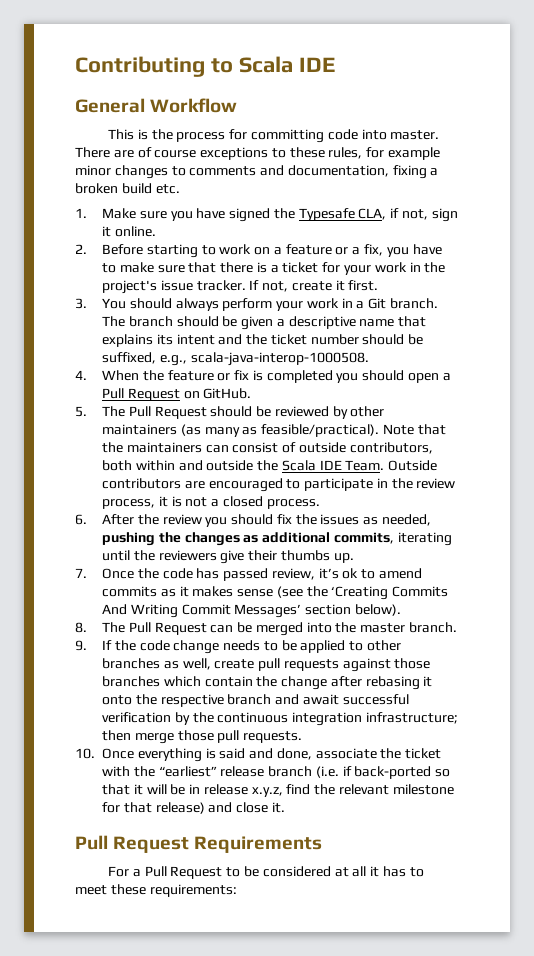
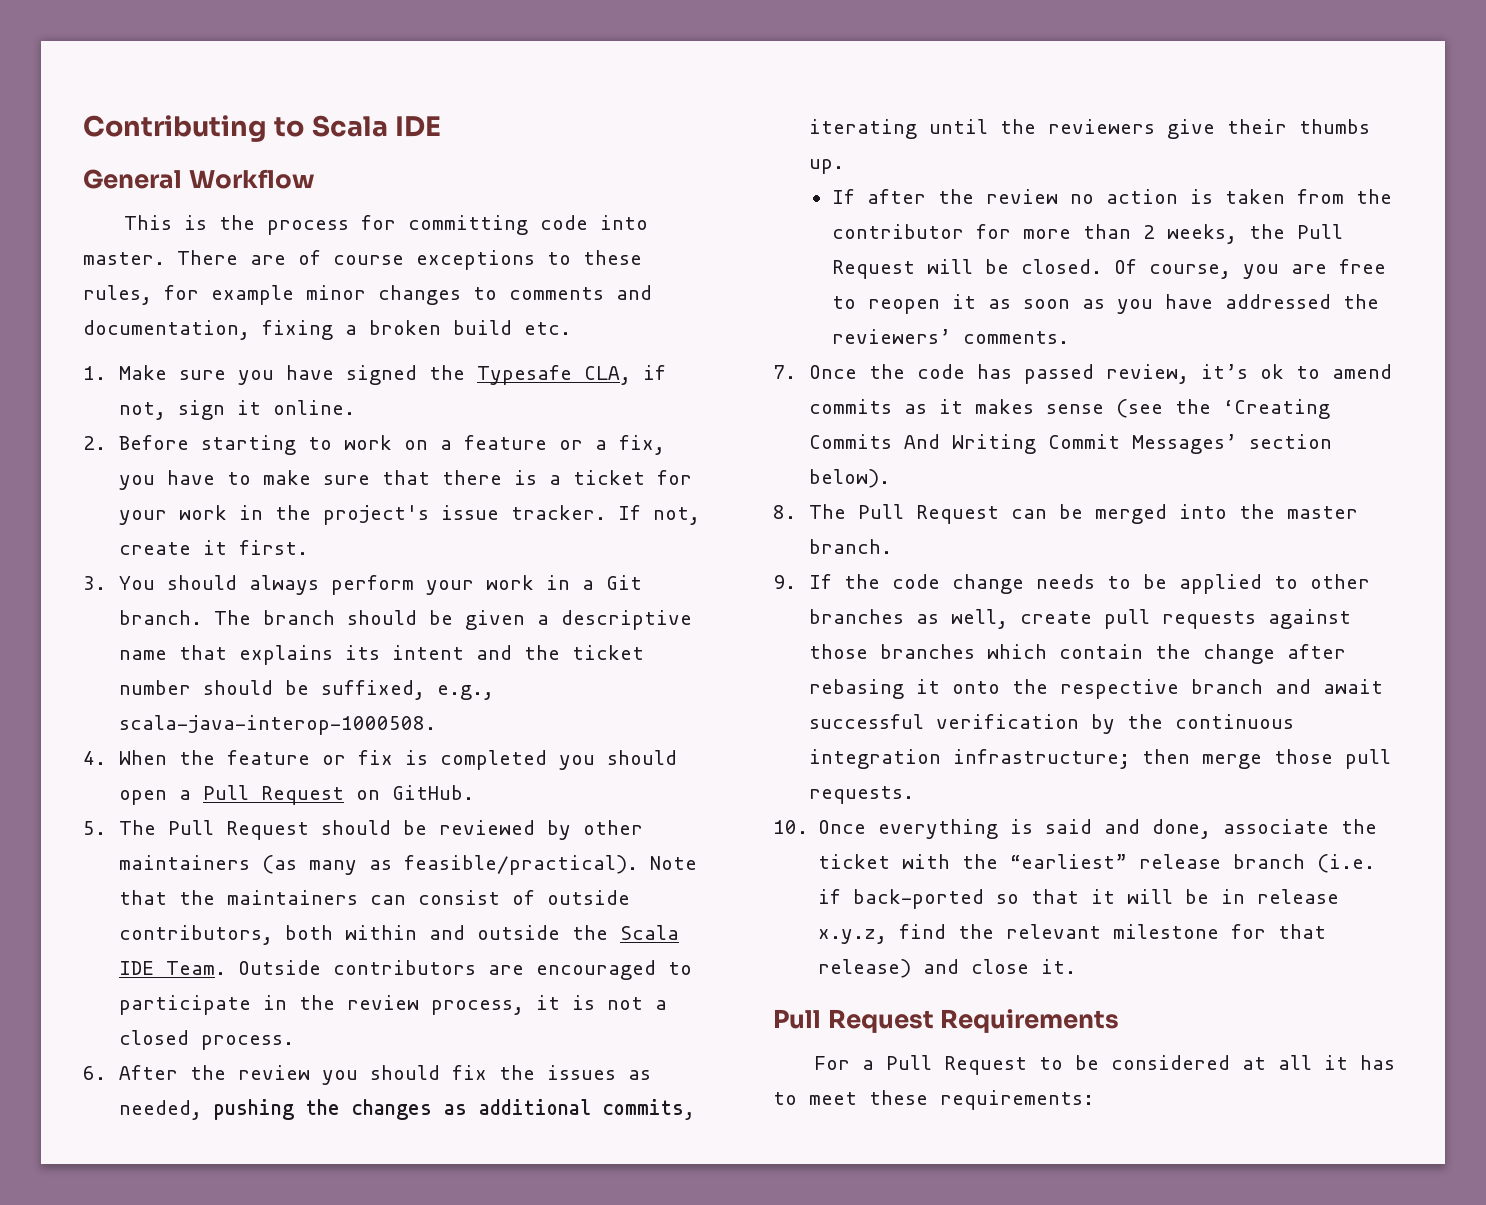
(354, 558) none -> [831,189,1392,204] [831,224,1343,244] [831,259,1386,279] [831,294,1379,314] [831,329,1069,344] // If after the review no action is taken from the contributor for more than 2 weeks, the Pull Request will be closed. Of course, you are free to reopen it as soon as you have addressed the reviewers’ comments.

